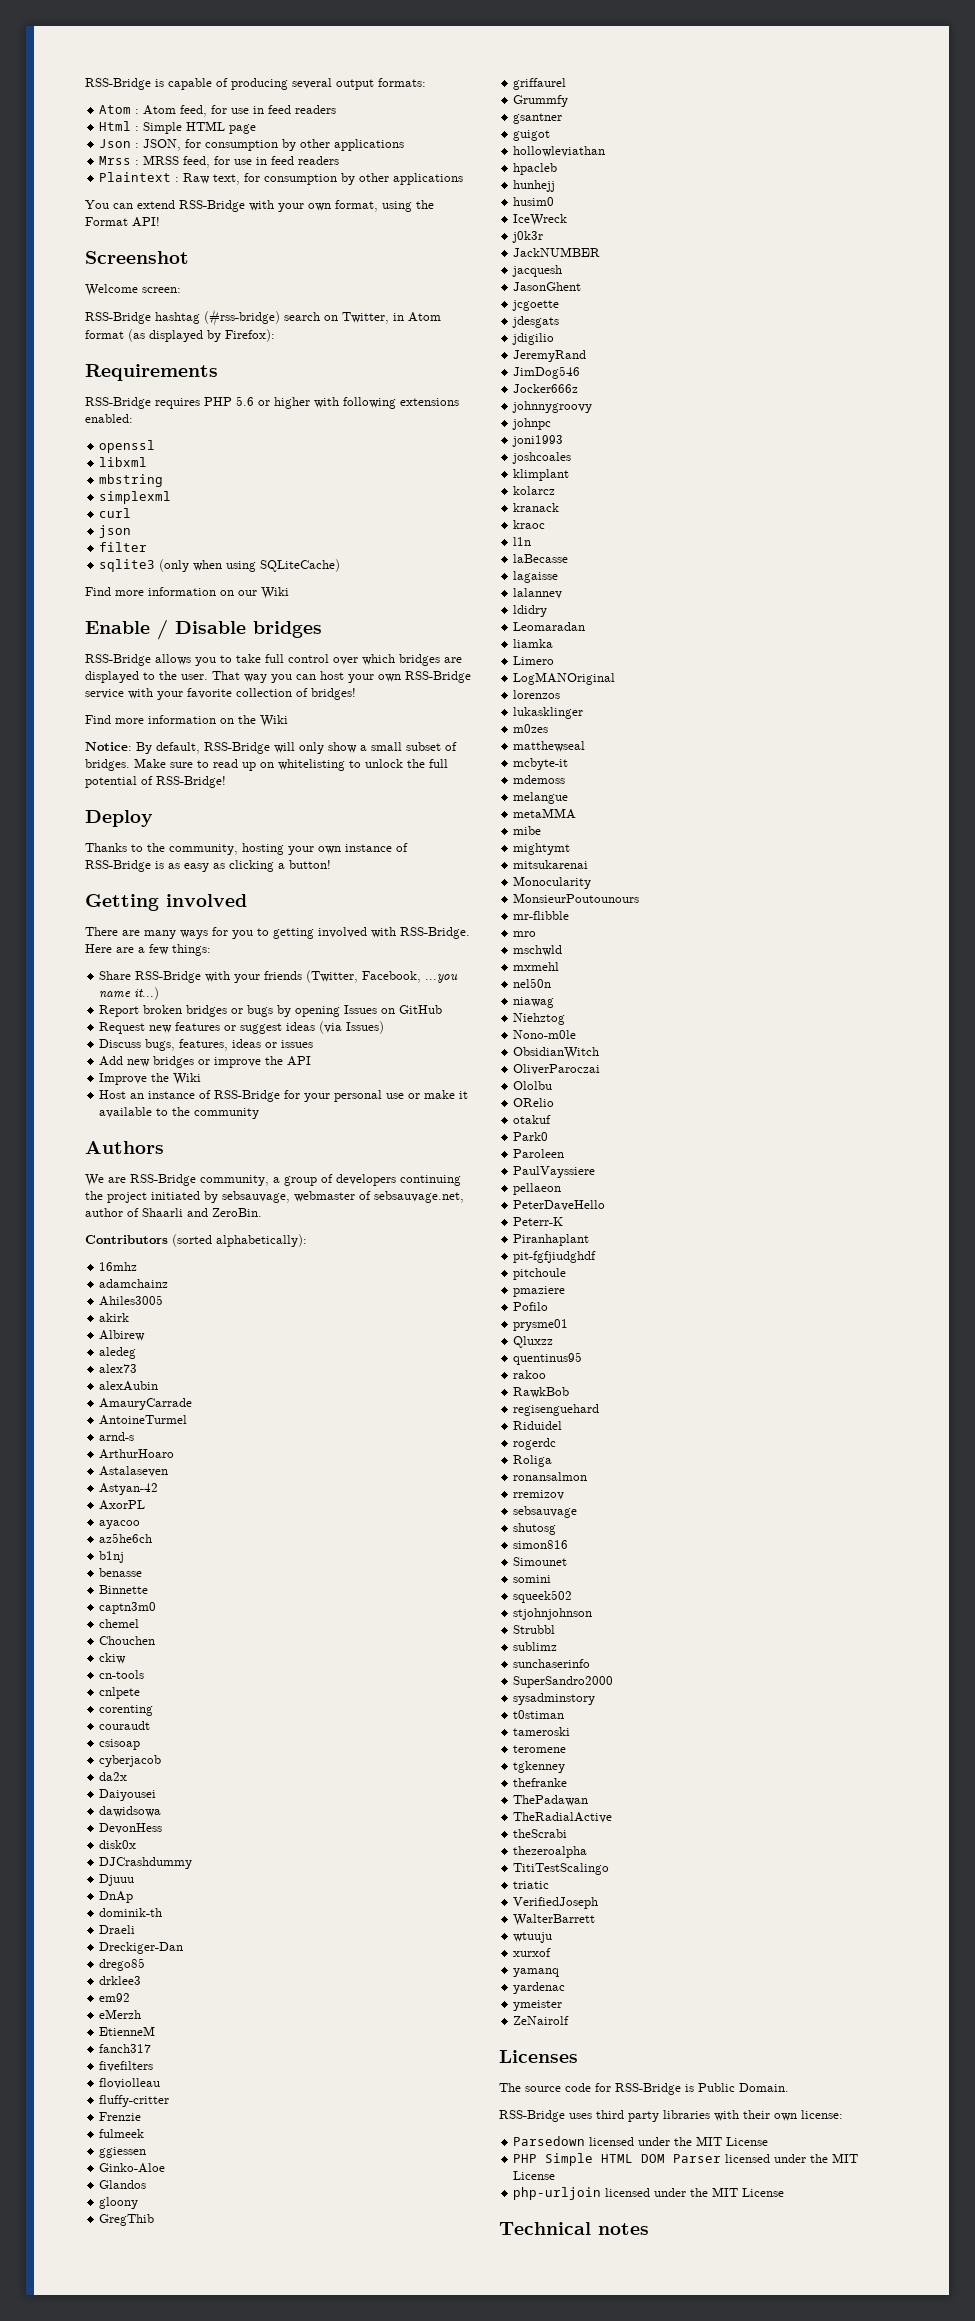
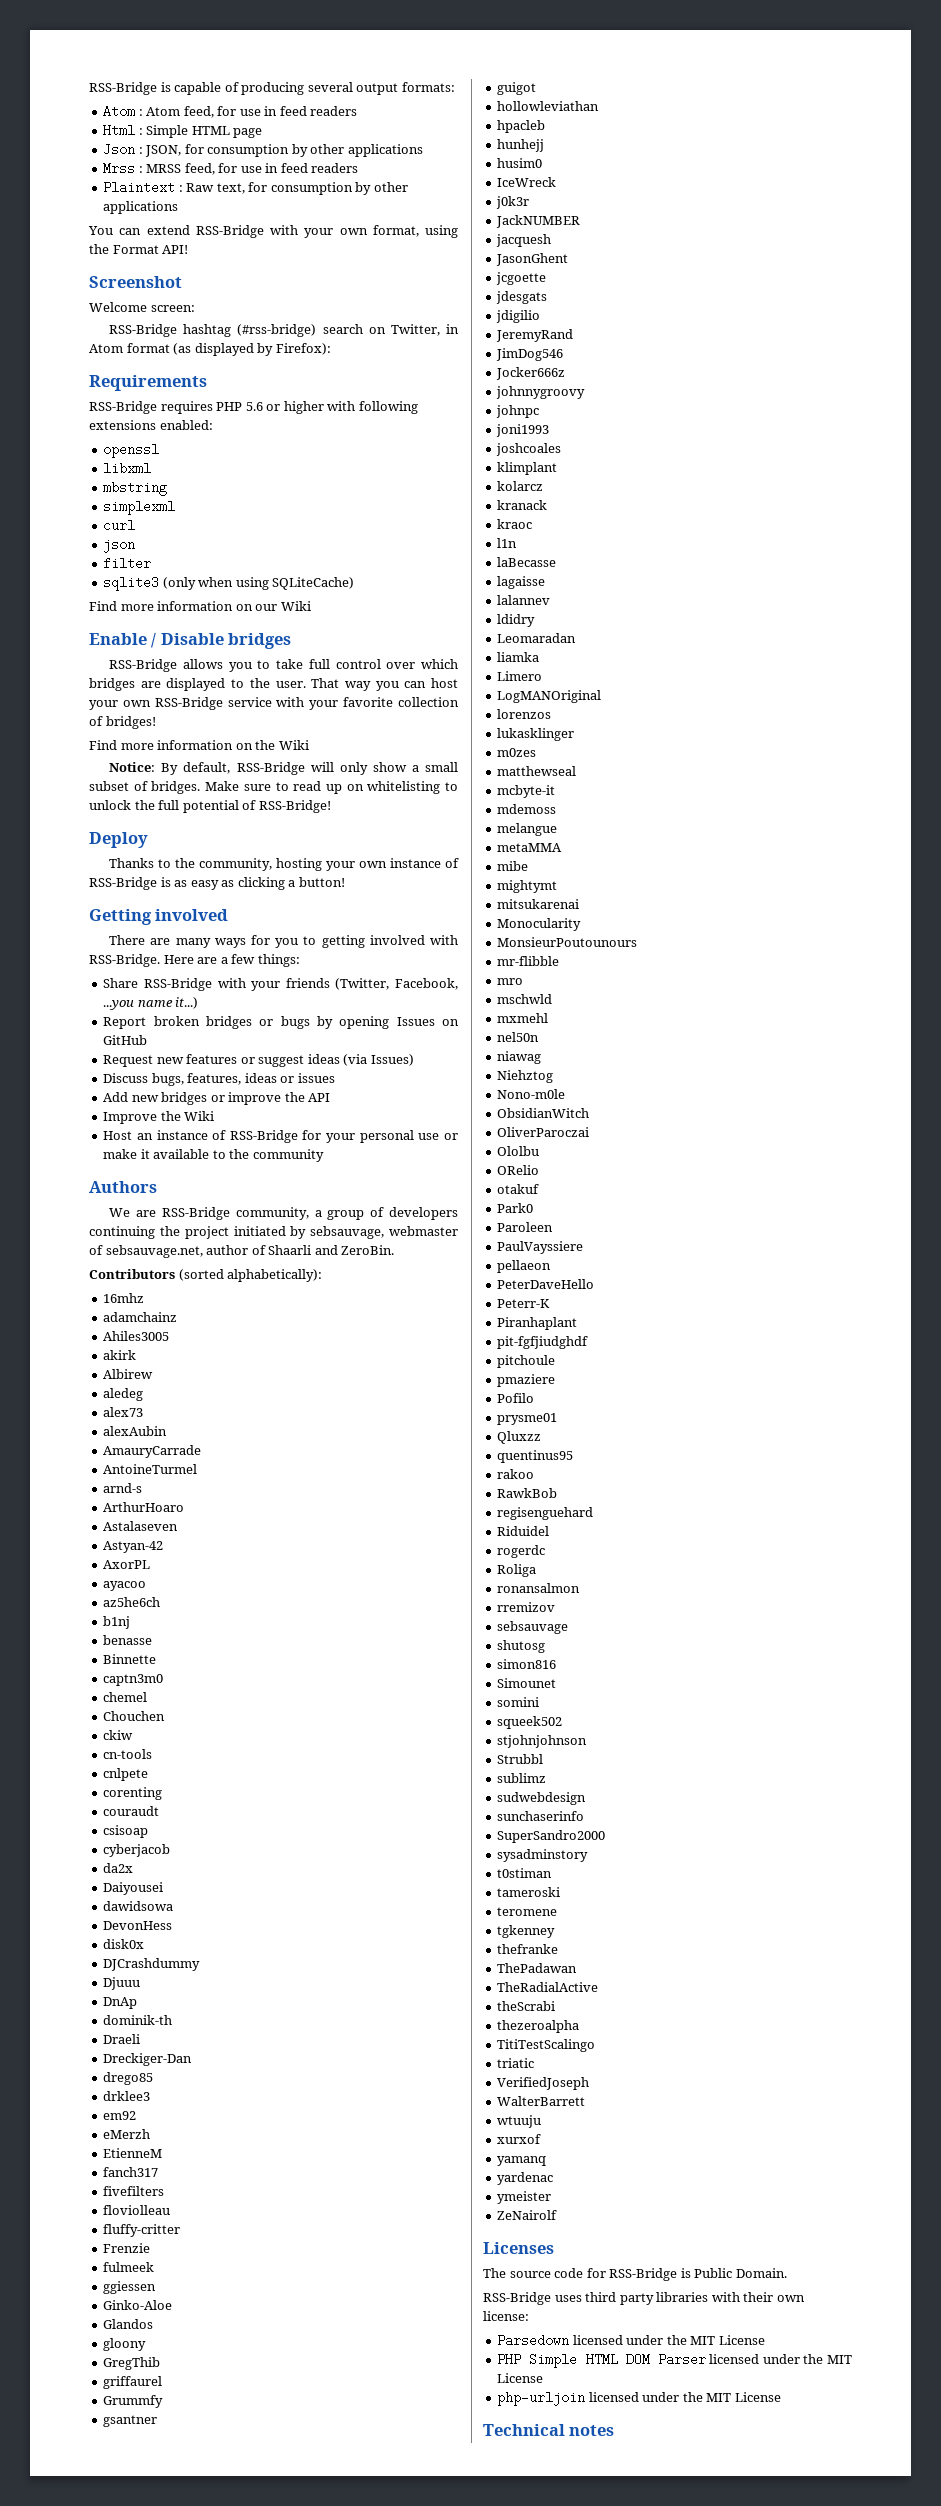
(558, 1646) none -> [497,1792,587,1805] // sudwebdesign

